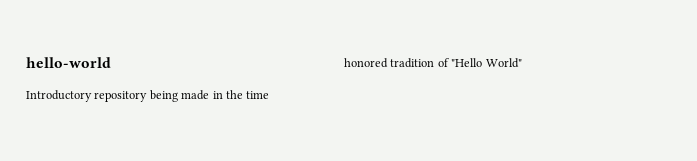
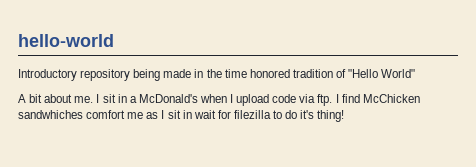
(522, 63) none -> [18,94,420,106] [18,110,345,122] // A bit about me. I sit in a McDonald's when I upload code via ftp. I find McChicken sandwhiches comfort me as I sit in wait for filezilla to do it's thing!

